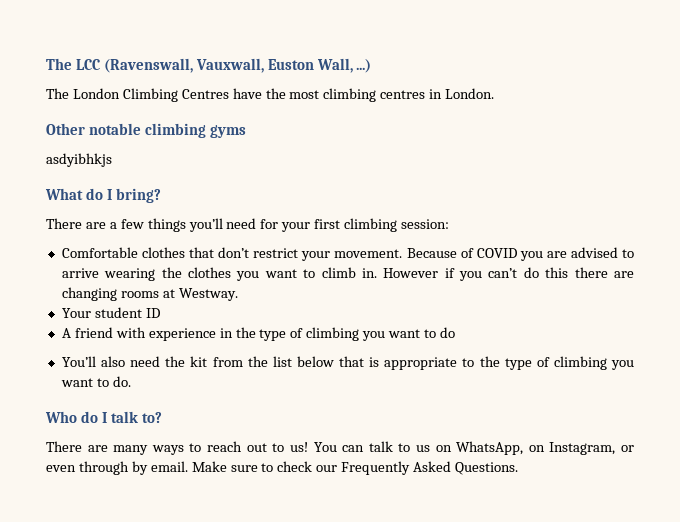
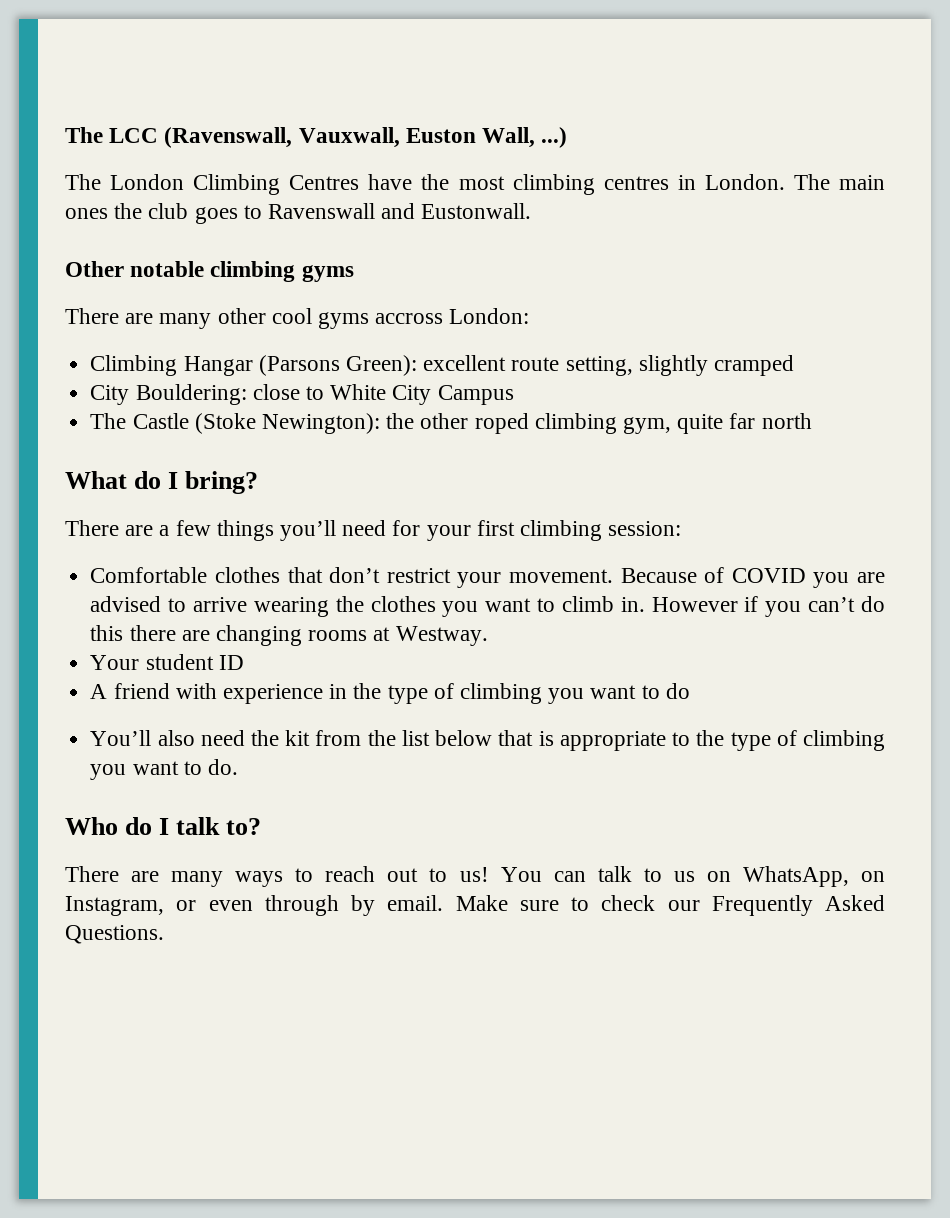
[46,123,247,138] [46,153,112,167] // Other notable climbing gyms // asdyibhkjs -> [793,174,886,190] [65,203,532,224] [65,261,354,282] [65,308,530,329] [90,355,794,376] [90,384,514,405] [90,413,812,434] The main ones the club goes to Ravenswall and Eustonwall. // Other notable climbing gyms // There are many other cool gyms accross London: // Climbing Hangar (Parsons Green): excellent route setting, slightly cramped // City Bouldering: close to White City Campus // The Castle (Stoke Newington): the other roped climbing gym, quite far north

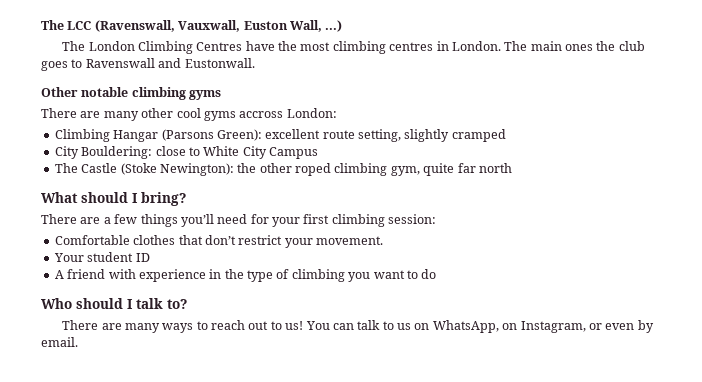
[134,471,162,489] do -> [81,192,128,203] should
[620,567,886,588] [90,596,886,617] [90,625,488,646] Because of COVID you are advised to arrive wearing the clothes you want to climb in. However if you can’t do this there are changing rooms at Westway. -> (383, 240) none
[90,730,886,751] [90,759,238,780] // You’ll also need the kit from the list below that is appropriate to the type of climbing you want to do. -> (437, 274) none
[125,817,153,835] do -> [76,298,123,309] should
[264,895,339,916] through -> (635, 326) none
[455,895,885,916] [65,925,164,944] Make sure to check our Frequently Asked Questions. -> (78, 342) none

